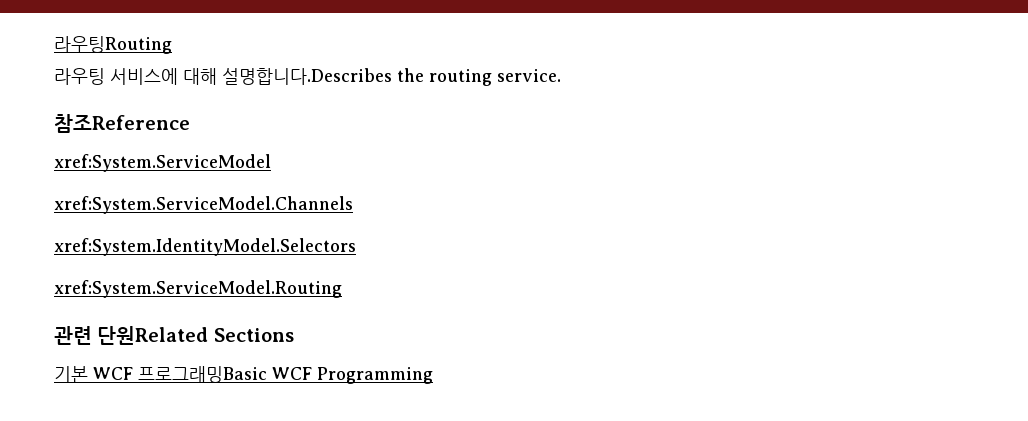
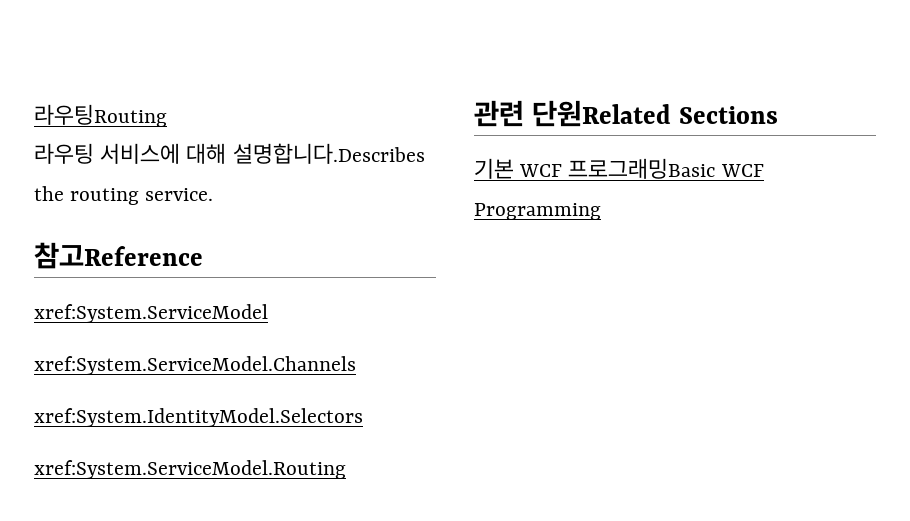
[54,114,190,133] 참조Reference -> [34,242,203,269] 참고Reference

